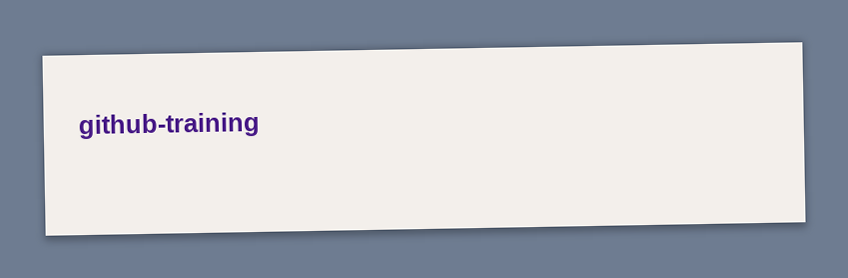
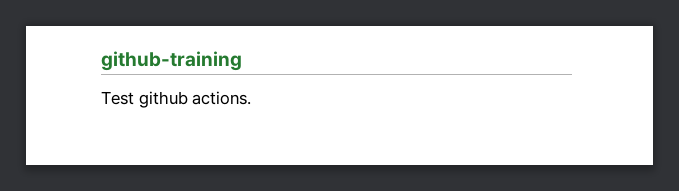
(260, 125) none -> [101,91,252,108] // Test github actions.

